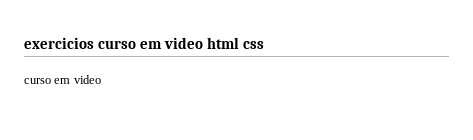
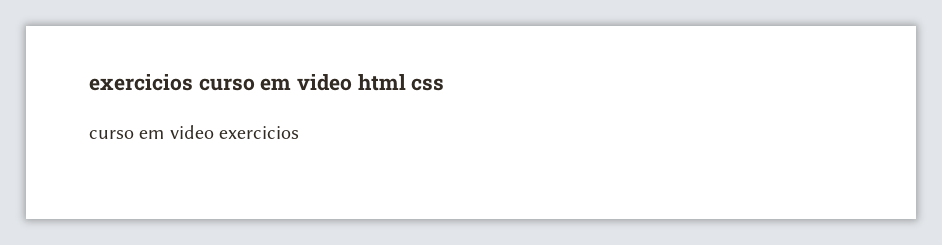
(101, 79) none -> [219,126,300,139] exercicios

